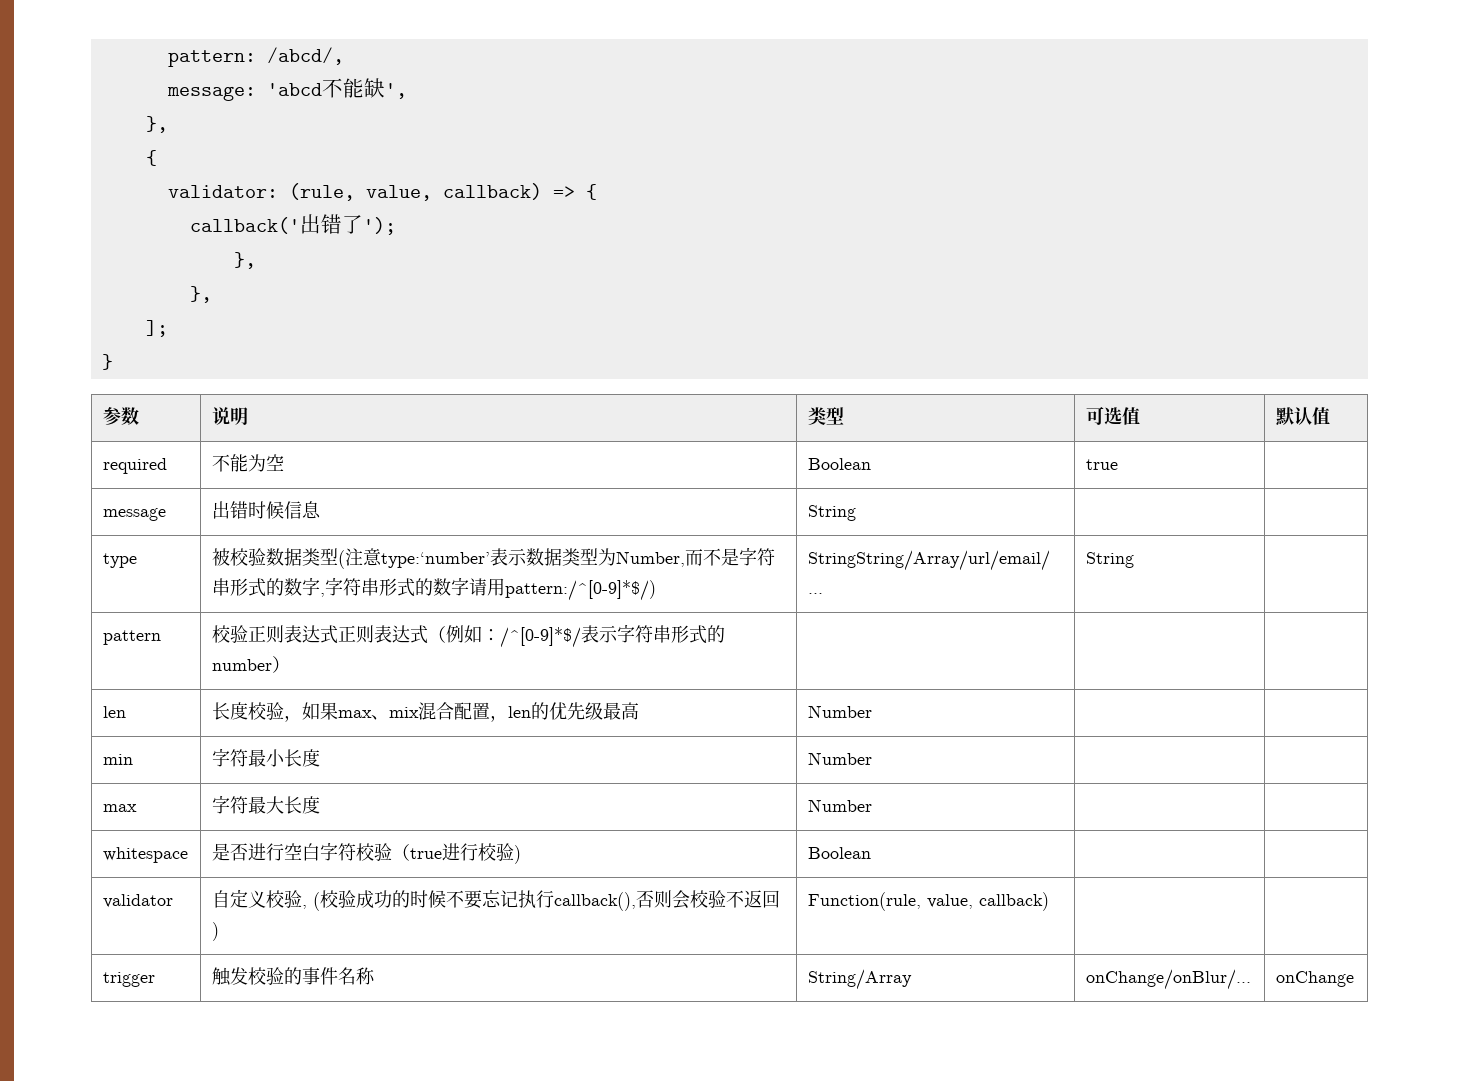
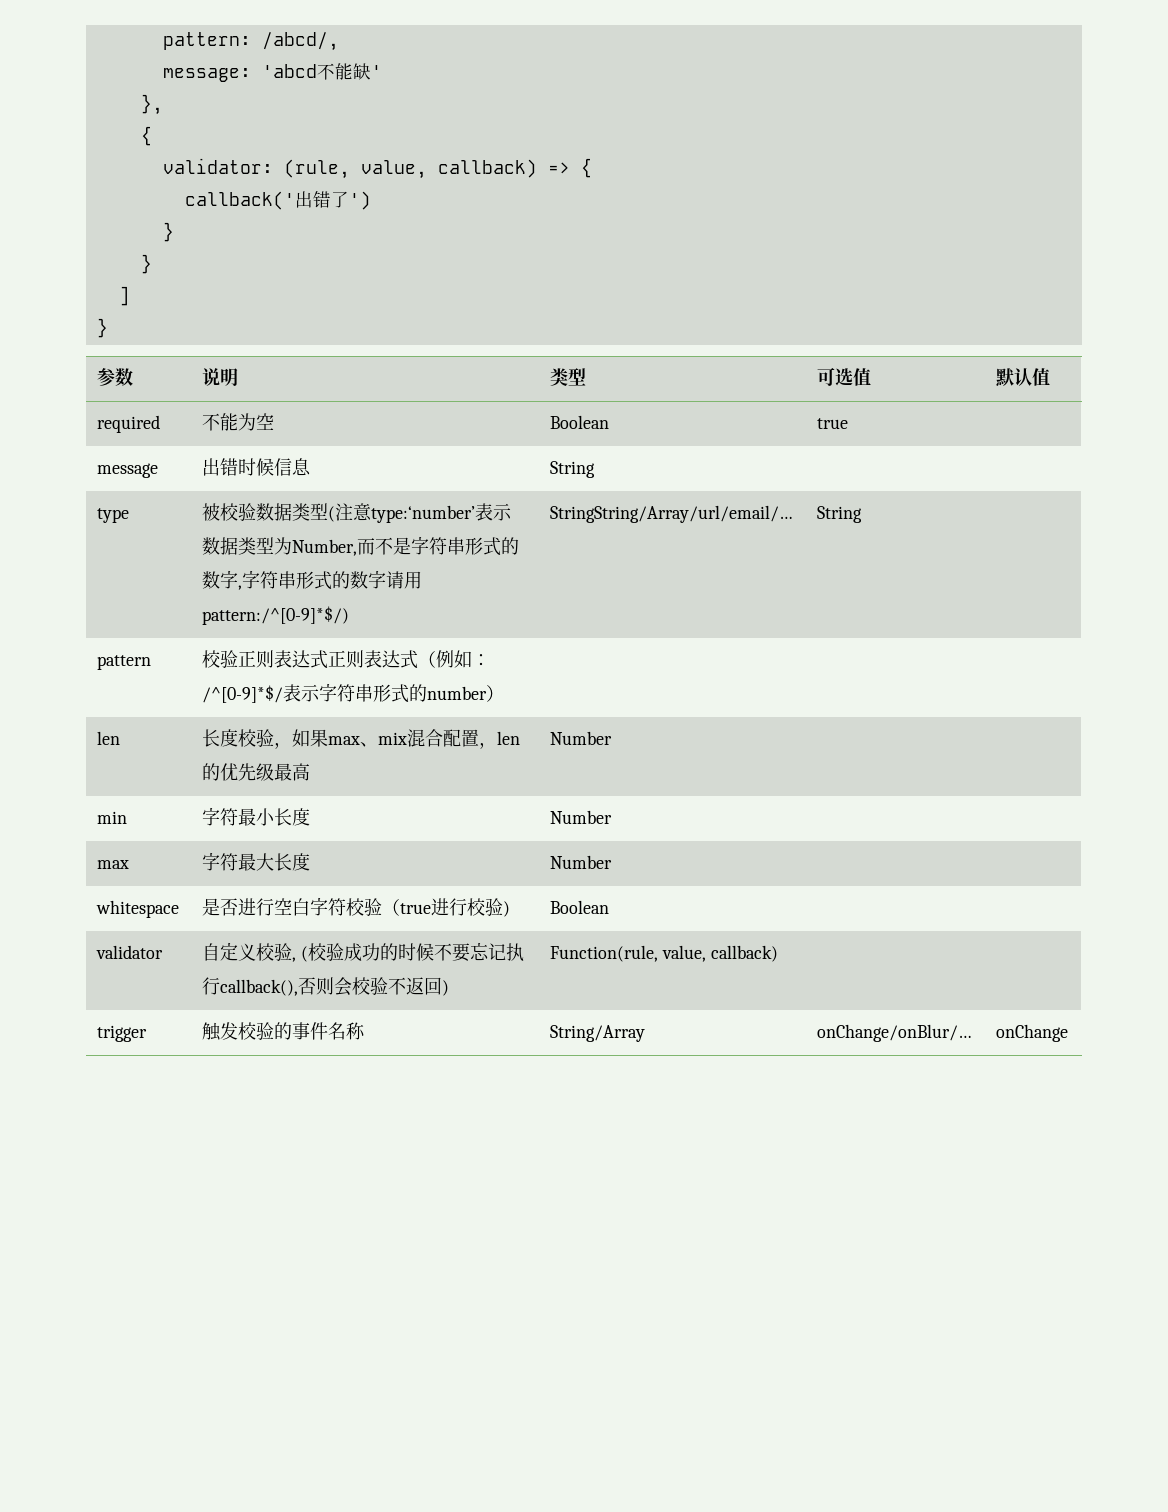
[384,83,407,99] ', -> [370,65,382,78] '
[362,217,396,235] [233,252,256,269] [189,286,212,303] [145,320,168,337] '); // }, // }, // ]; -> [348,191,371,210] [162,222,174,242] [140,254,152,274] [118,286,130,306] ') // } // } // ]

